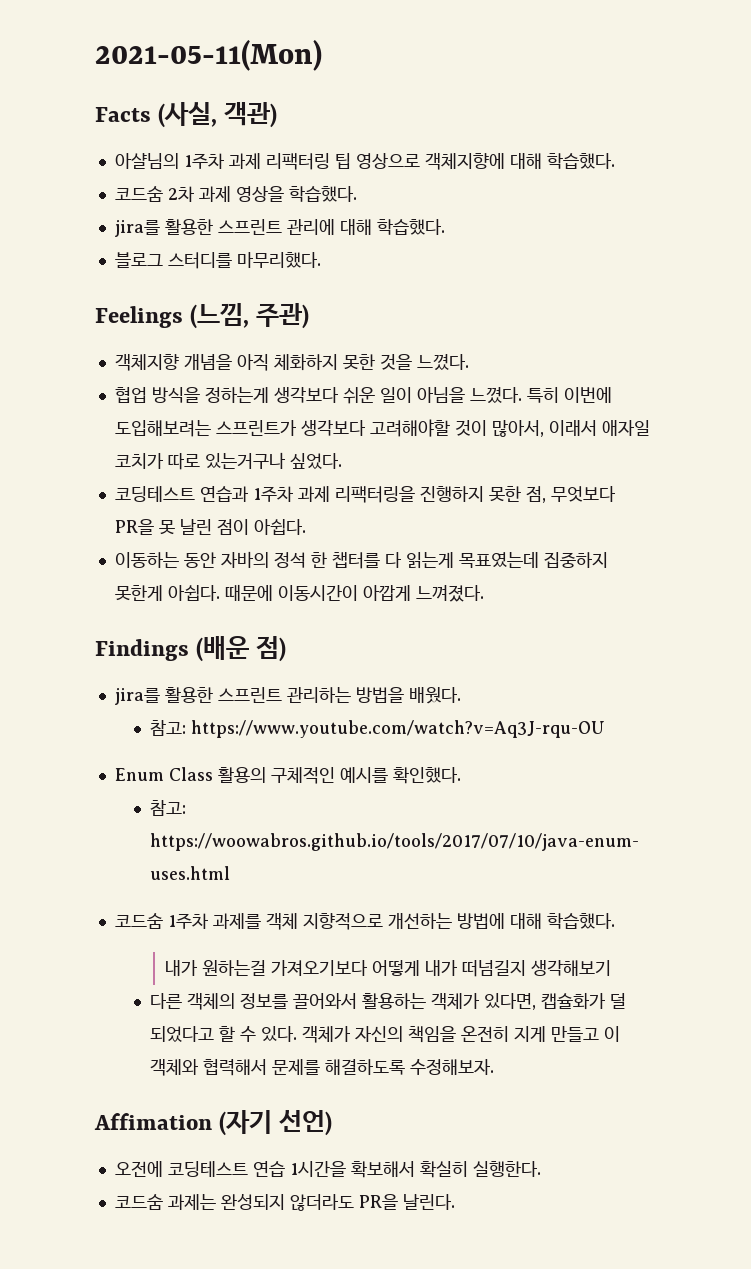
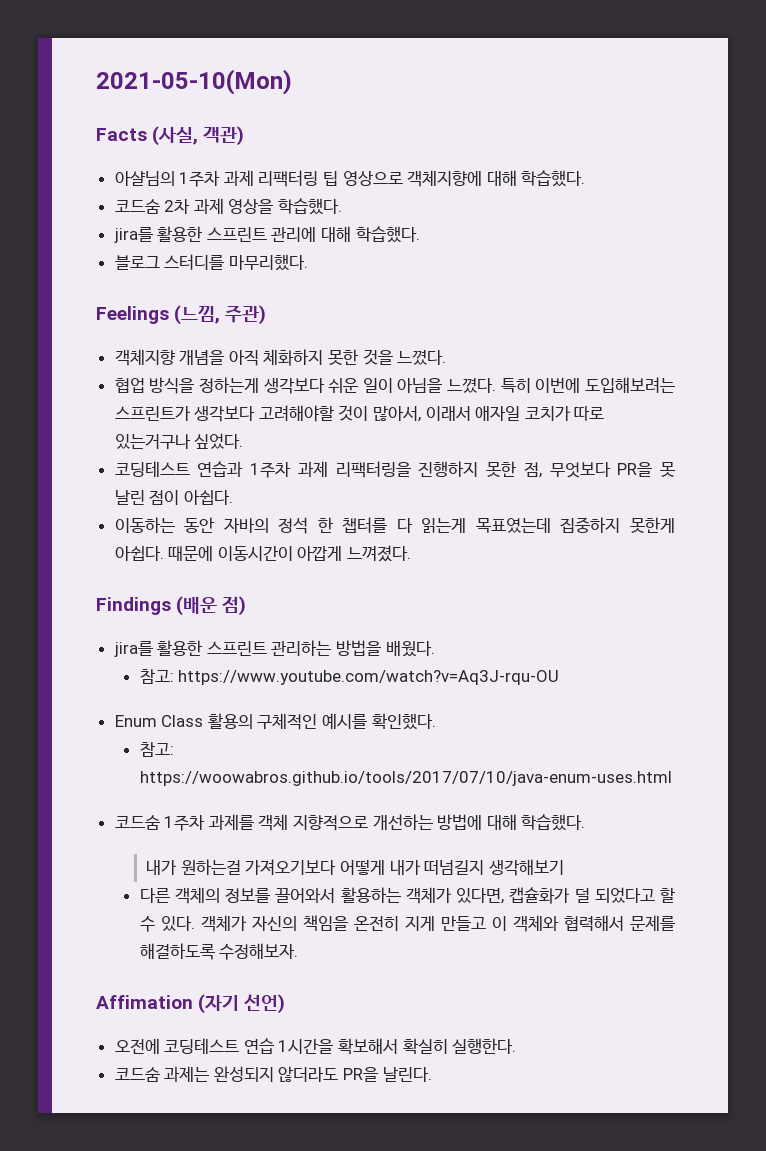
[95,39,322,71] 2021-05-11(Mon) -> [96,69,292,95] 2021-05-10(Mon)

